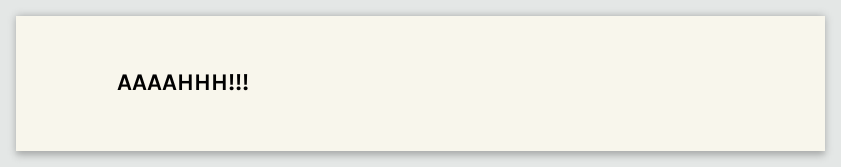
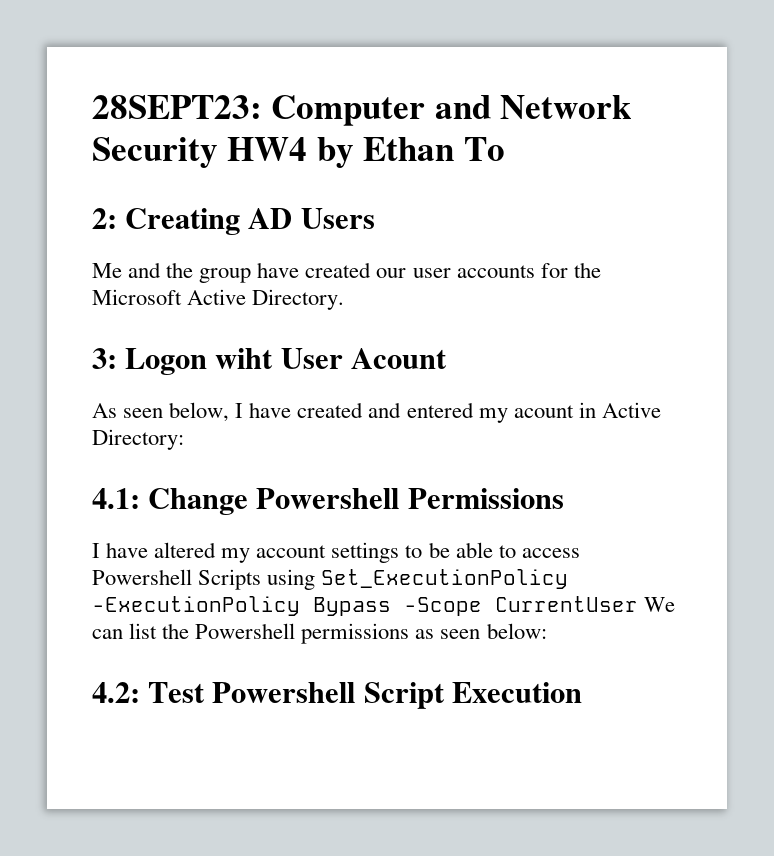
[117,74,249,91] AAAAHHH!!! -> [92,95,632,126] [92,137,505,168] [92,208,375,235] [92,262,601,283] [92,289,345,310] [92,348,447,375] [92,402,661,423] [92,429,184,450] [92,488,564,515] [92,542,580,563] [92,569,569,590] [92,596,676,616] [92,623,547,644] [92,682,582,709] 28SEPT23: Computer and Network Security HW4 by Ethan To // 2: Creating AD Users // Me and the group have created our user accounts for the Microsoft Active Directory. // 3: Logon wiht User Acount // As seen below, I have created and entered my acount in Active Directory: // 4.1: Change Powershell Permissions // I have altered my account settings to be able to access Powershell Scripts using Set_ExecutionPolicy -ExecutionPolicy Bypass -Scope CurrentUser We can list the Powershell permissions as seen below: // 4.2: Test Powershell Script Execution

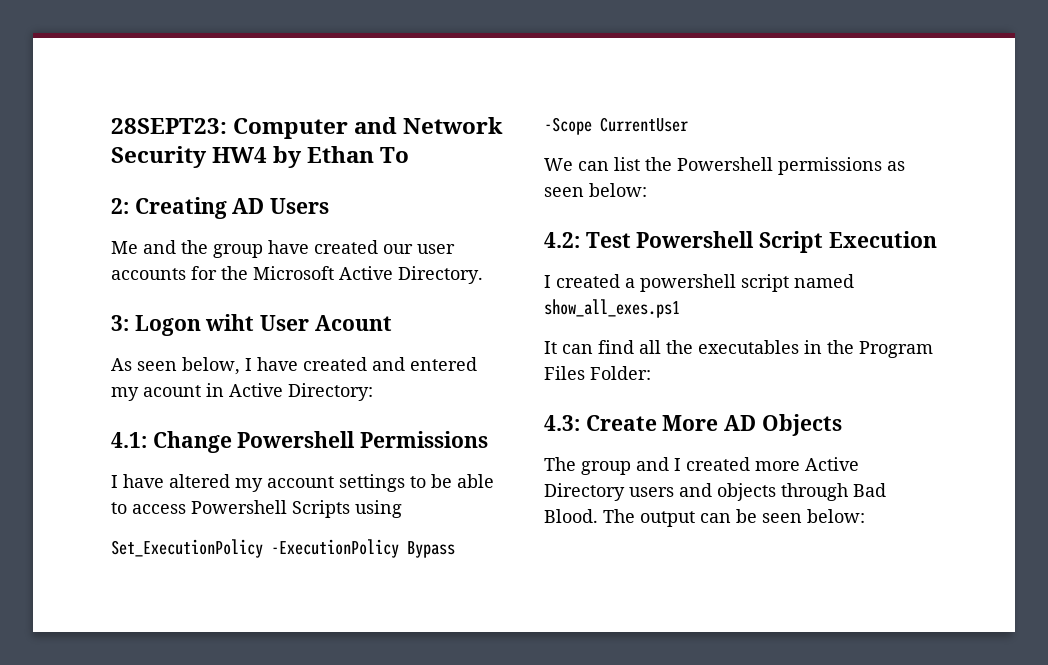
(316, 579) none -> (402, 509) //
(638, 604) none -> (688, 124) //
(582, 692) none -> [544,274,854,292] [544,299,680,318] [544,340,933,358] [544,366,651,380] [544,414,842,436] [544,457,859,475] [544,483,886,501] [544,509,865,527] // I created a powershell script named show_all_exes.ps1 // It can find all the executables in the Program Files Folder: // 4.3: Create More AD Objects // The group and I created more Active Directory users and objects through Bad Blood. The output can be seen below:

